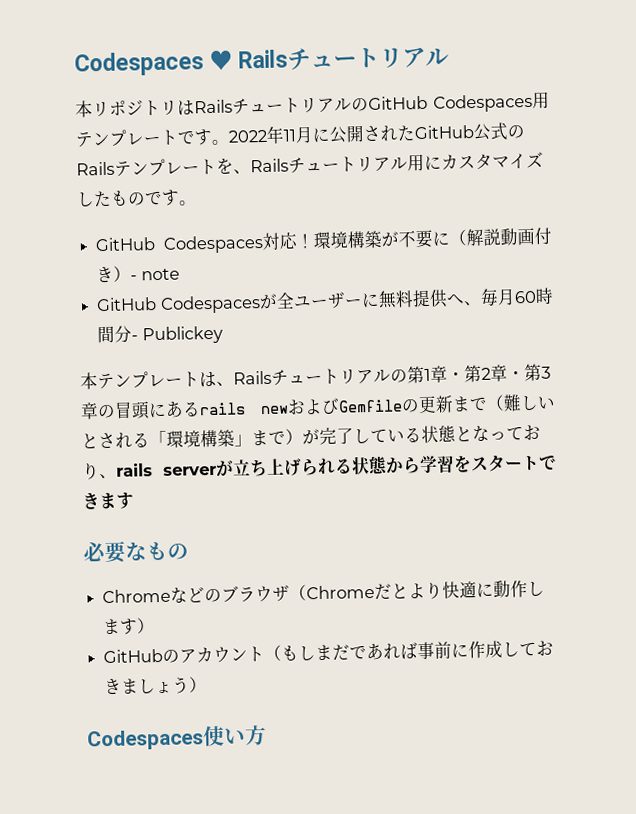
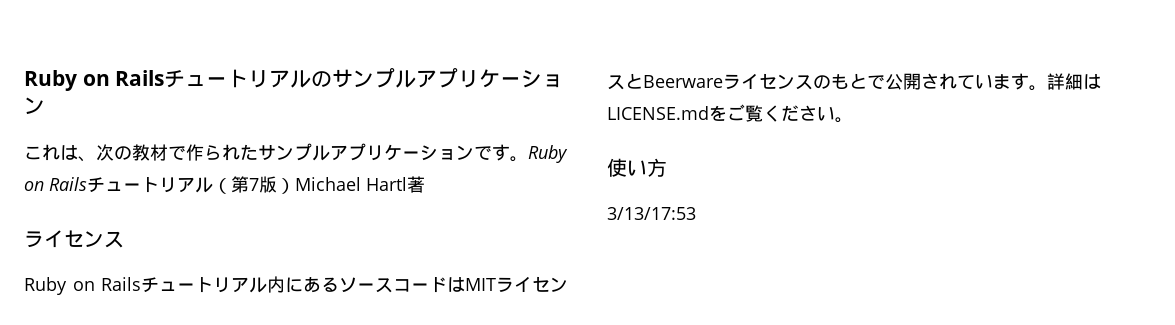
[74,46,450,77] [75,91,550,118] [75,122,525,148] [76,151,544,177] [76,189,197,208] [95,227,552,254] [96,265,180,284] [96,287,554,314] [97,325,223,345] [80,363,551,390] [80,394,556,420] [81,424,541,449] [82,454,557,480] [82,491,134,510] [83,541,189,564] [102,580,546,604] [102,617,156,635] [103,640,555,664] [104,676,208,696] [87,729,204,751] Codespaces ♥ Railsチュートリアル // 本リポジトリはRailsチュートリアルのGitHub Codespaces用テンプレートです。2022年11月に公開されたGitHub公式のRailsテンプレートを、Railsチュートリアル用にカスタマイズしたものです。 // GitHub Codespaces対応！環境構築が不要に（解説動画付き）- note // GitHub Codespacesが全ユーザーに無料提供へ、毎月60時間分- Publickey // 本テンプレートは、Railsチュートリアルの第1章・第2章・第3章の冒頭にあるrails newおよびGemfileの更新まで（難しいとされる「環境構築」まで）が完了している状態となっており、rails serverが立ち上げられる状態から学習をスタートできます // 必要なもの // Chromeなどのブラウザ（Chromeだとより快適に動作します） // GitHubのアカウント（もしまだであれば事前に作成しておきましょう） // Codespaces -> [24,68,564,91] [24,97,45,115] [24,143,568,163] [24,176,425,194] [24,230,124,248] [24,276,568,295] [607,73,1101,91] [607,104,853,123] Ruby on Railsチュートリアルのサンプルアプリケーション // これは、次の教材で作られたサンプルアプリケーションです。Ruby on Railsチュートリアル（第7版）Michael Hartl著 // ライセンス // Ruby on Railsチュートリアル内にあるソースコードはMITライセンスとBeerwareライセンスのもとで公開されています。詳細はLICENSE.mdをご覧ください。 //
(267, 735) none -> [607,207,696,220] // 3/13/17:53

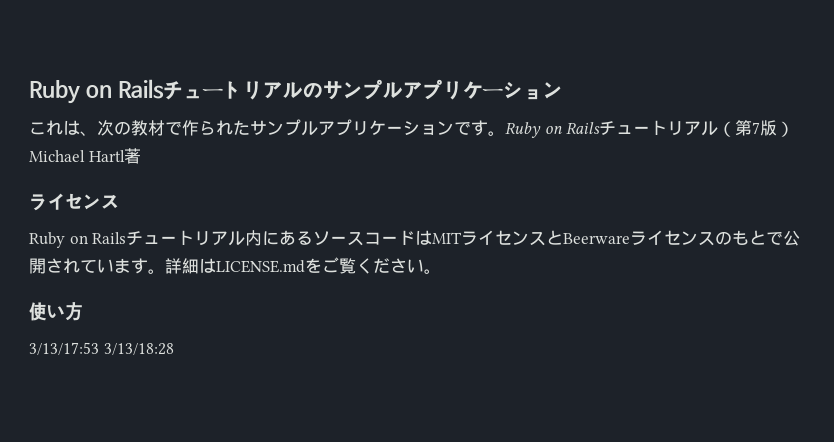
(696, 213) none -> [103,343,174,355] 3/13/18:28

